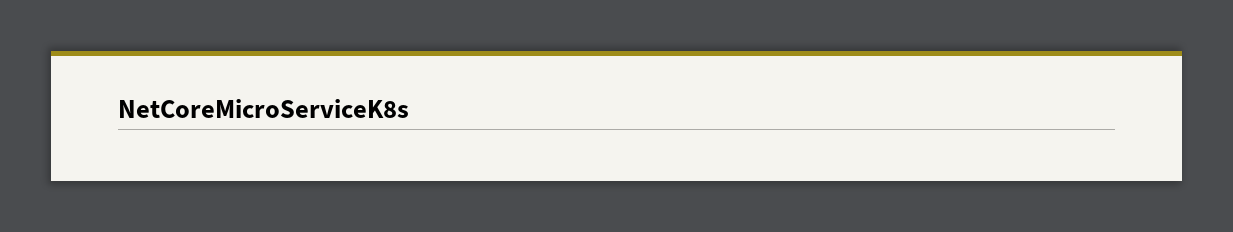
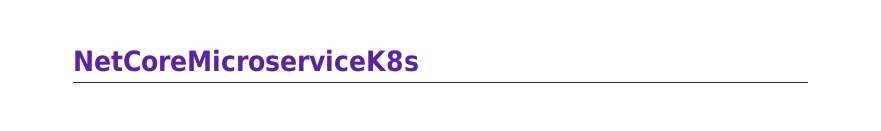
[118,99,409,118] NetCoreMicroServiceK8s -> [73,49,419,72] NetCoreMicroserviceK8s

